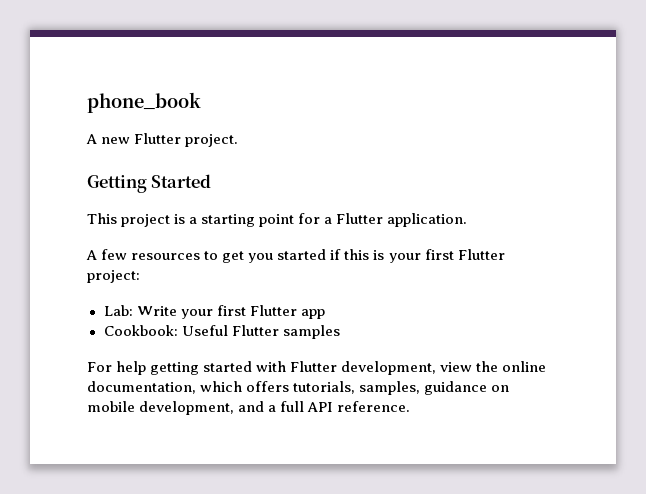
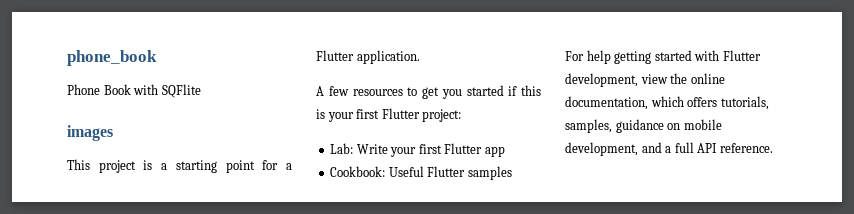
[86,133,239,147] [87,174,212,193] A new Flutter project. // Getting Started -> [67,84,201,98] [67,125,113,141] Phone Book with SQFlite // images

